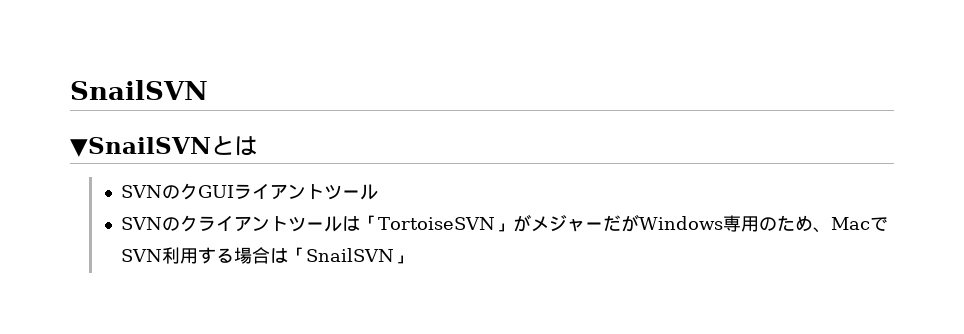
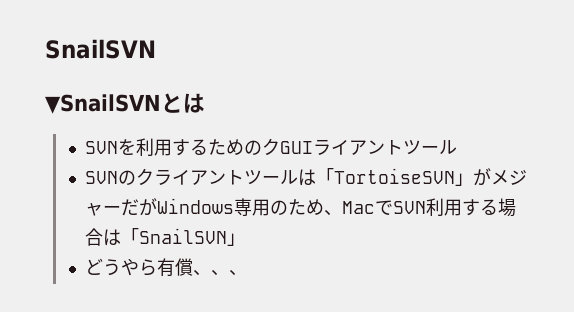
(163, 191) none -> [118,138,245,156] を利用するため
(413, 259) none -> [85,258,248,277] // どうやら有償、、、

